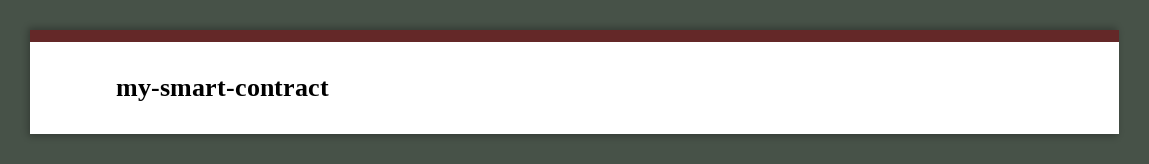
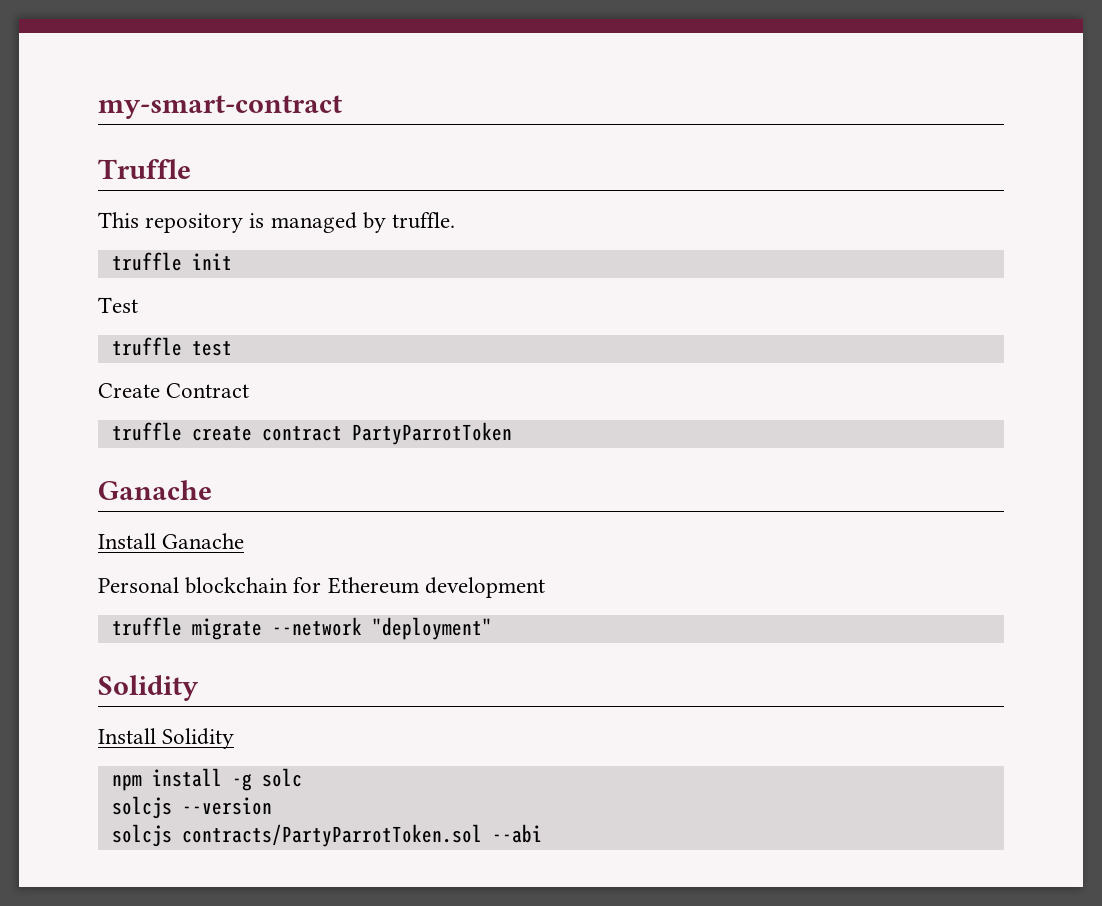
(329, 91) none -> [98,159,191,179] [98,212,456,233] [111,252,232,271] [98,297,138,313] [111,337,232,356] [98,383,250,398] [111,422,512,445] [98,480,212,500] [98,533,245,549] [98,577,545,598] [111,617,492,640] [98,675,199,701] [98,728,235,749] [111,768,302,791] [111,796,272,819] [111,824,542,847] // Truffle // This repository is managed by truffle. // truffle init // Test // truffle test // Create Contract // truffle create contract PartyParrotToken // Ganache // Install Ganache // Personal blockchain for Ethereum development // truffle migrate --network "deployment" // Solidity // Install Solidity // npm install -g solc // solcjs --version // solcjs contracts/PartyParrotToken.sol --abi

